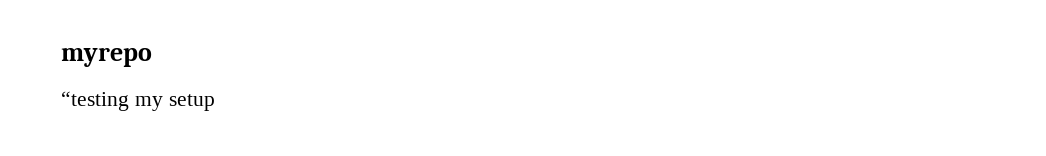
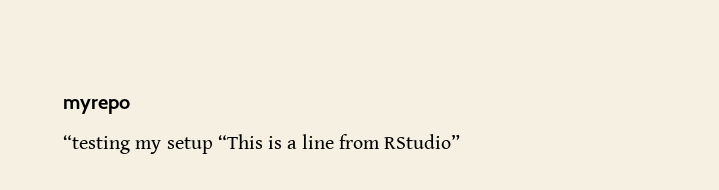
(215, 102) none -> [217,134,461,149] “This is a line from RStudio”

